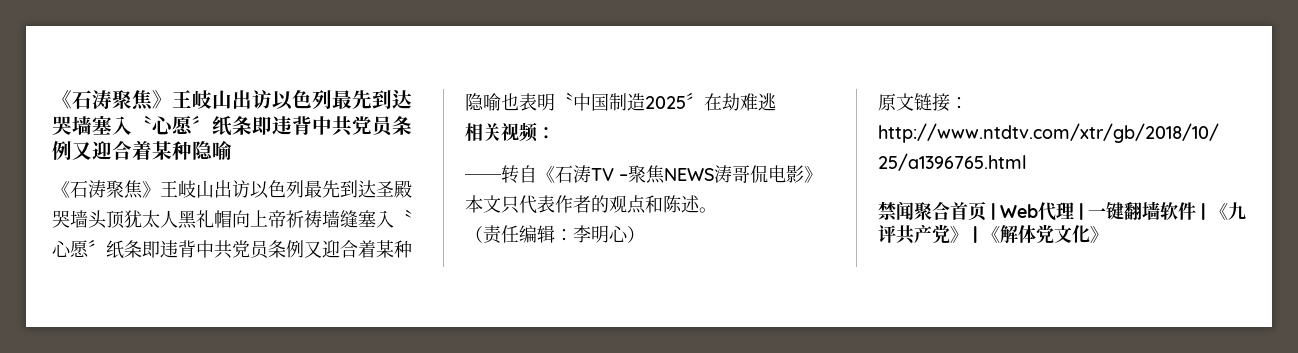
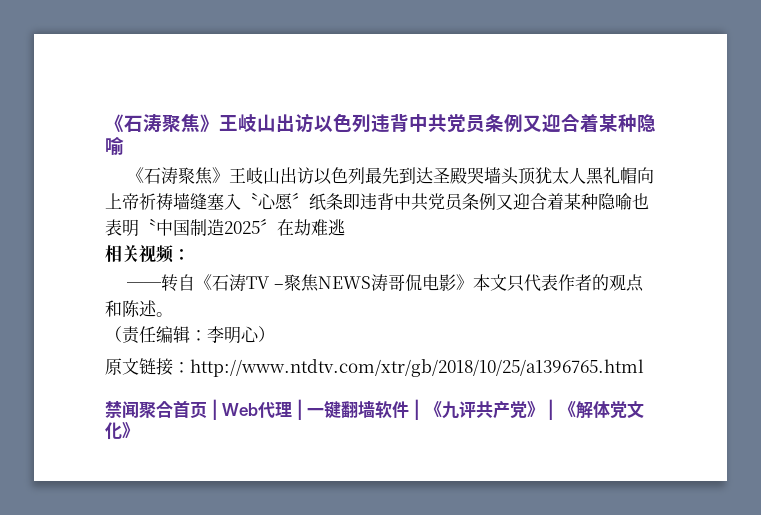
[52,90,412,111] [52,115,272,136] 《石涛聚焦》王岐山出访以色列最先到达哭墙塞入〝心愿〞纸条即 -> [105,113,371,133] 《石涛聚焦》王岐山出访以色列

